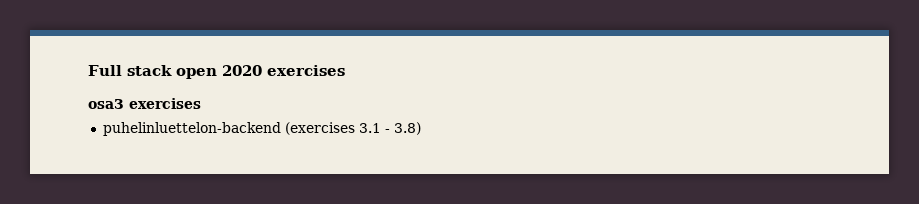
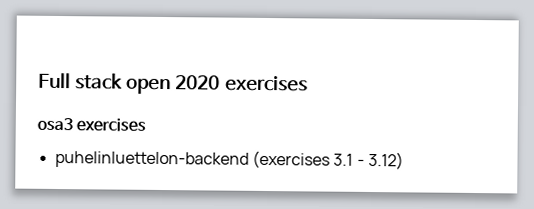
[393,122,421,135] 3.8) -> [367,151,404,170] 3.12)

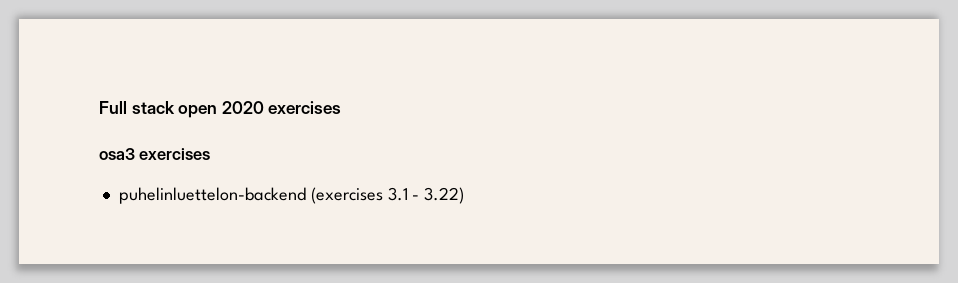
[367,151,404,170] 3.12) -> [424,187,465,204] 3.22)

